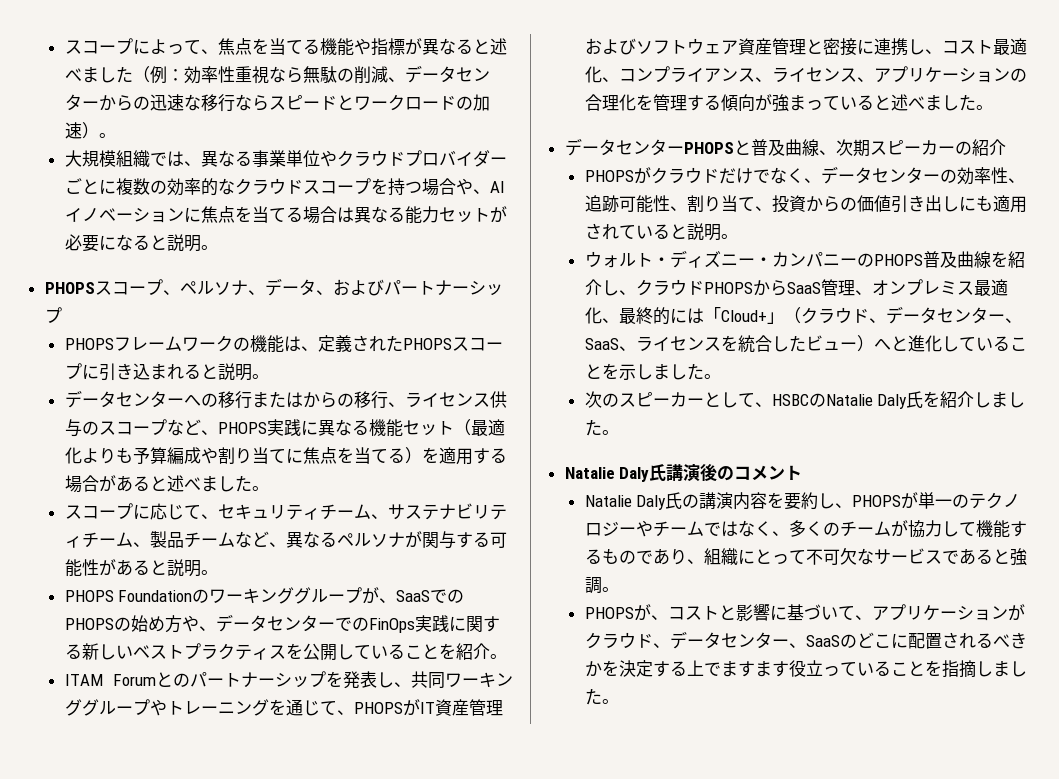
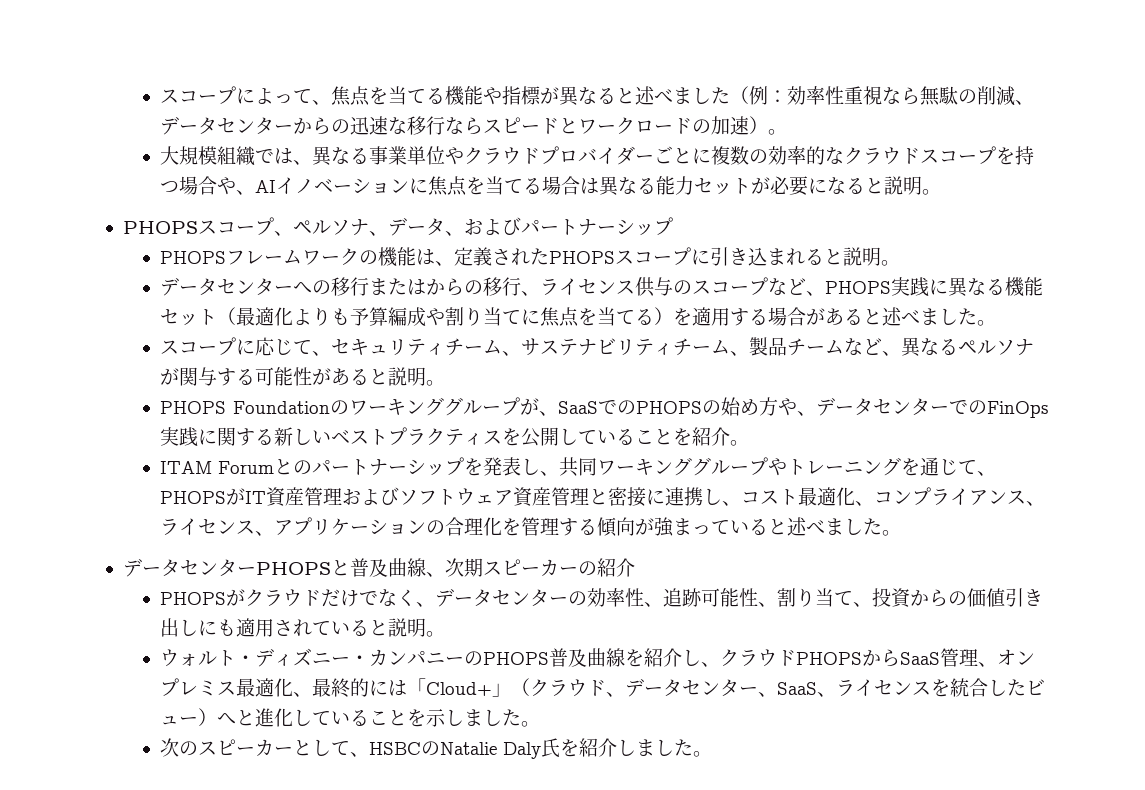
[564,463,803,482] [584,492,1021,510] [584,520,1027,538] [584,548,1027,566] [584,576,619,594] [584,604,1025,621] [584,631,1027,649] [584,660,1027,678] [584,688,619,705] // Natalie Daly氏講演後のコメント // Natalie Daly氏の講演内容を要約し、PHOPSが単一のテクノロジーやチームではなく、多くのチームが協力して機能するものであり、組織にとって不可欠なサービスであると強調。 // PHOPSが、コストと影響に基づいて、アプリケーションがクラウド、データセンター、SaaSのどこに配置されるべきかを決定する上でますます役立っていることを指摘しました。 -> (713, 754) none

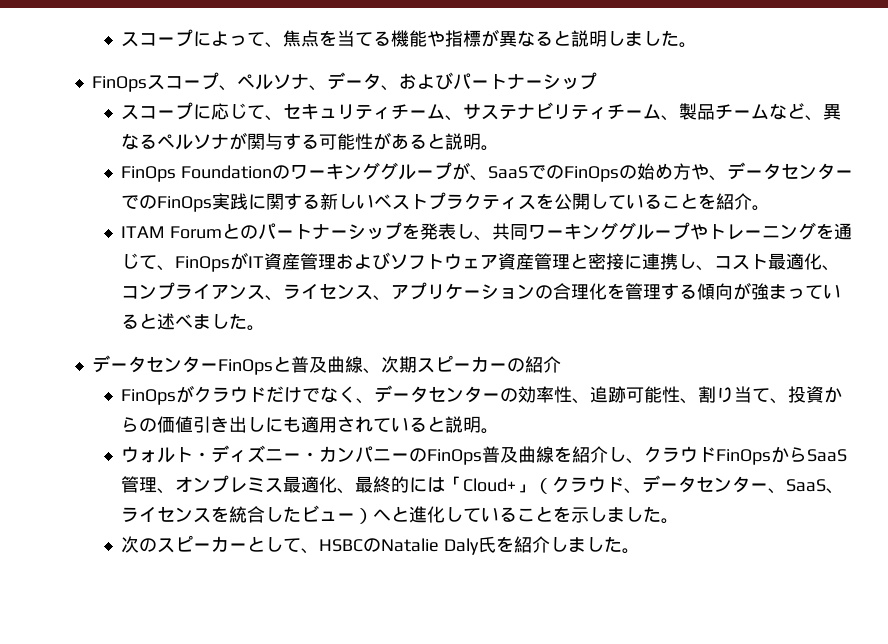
[635,86,1035,106] [160,116,788,135] [160,146,1035,166] [160,176,942,196] [122,221,198,234] 述べました（例：効率性重視なら無駄の削減、データセンターからの迅速な移行ならスピードとワークロードの加速）。 // 大規模組織では、異なる事業単位やクラウドプロバイダーごとに複数の効率的なクラウドスコープを持つ場合や、AIイノベーションに焦点を当てる場合は異なる能力セットが必要になると説明。 // PHOPS -> [571,30,698,48] [91,76,147,92] 説明しました。 // FinOps
[160,247,901,267] [160,277,1044,297] [160,307,997,327] // PHOPSフレームワークの機能は、定義されたPHOPSスコープに引き込まれると説明。 // データセンターへの移行またはからの移行、ライセンス供与のスコープなど、PHOPS実践に異なる機能セット（最適化よりも予算編成や割り当てに焦点を当てる）を適用する場合があると述べました。 -> (597, 81) none
[160,401,227,414] PHOPS -> [121,166,177,182] FinOps
[636,401,702,414] PHOPS -> [563,166,619,182] FinOps
[160,491,227,504] PHOPS -> [175,256,231,272] FinOps
[255,562,331,575] PHOPS -> [217,359,273,375] FinOps
[160,592,227,605] PHOPS -> [121,389,177,405] FinOps
[483,652,550,665] PHOPS -> [427,449,483,465] FinOps
[796,652,863,665] PHOPS -> [716,449,772,465] FinOps

